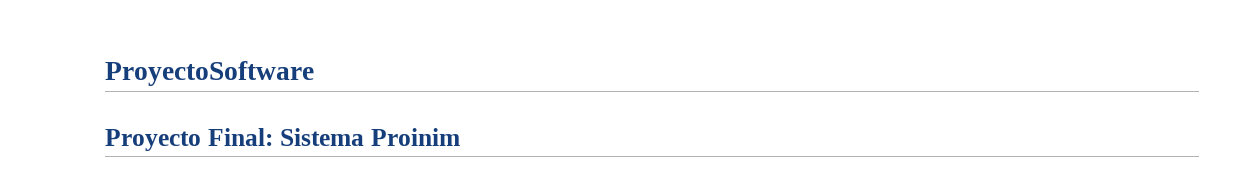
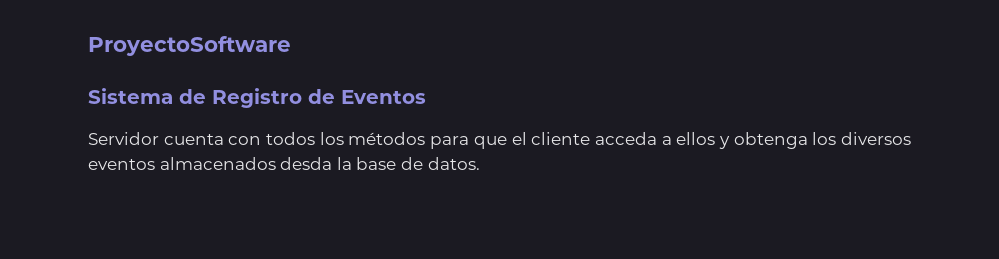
[105,128,460,151] Proyecto Final: Sistema Proinim -> [88,88,426,108] [88,132,911,149] [88,157,480,170] Sistema de Registro de Eventos // Servidor cuenta con todos los métodos para que el cliente acceda a ellos y obtenga los diversos eventos almacenados desda la base de datos.

